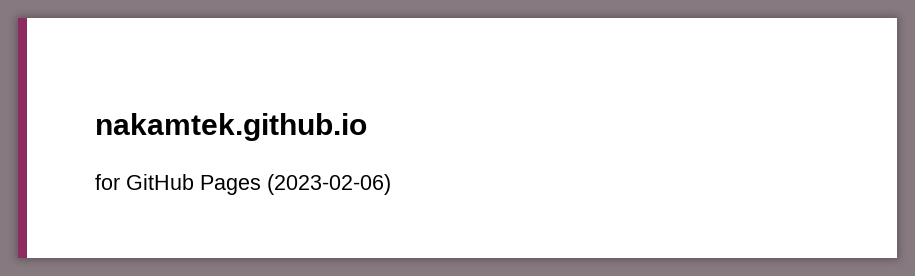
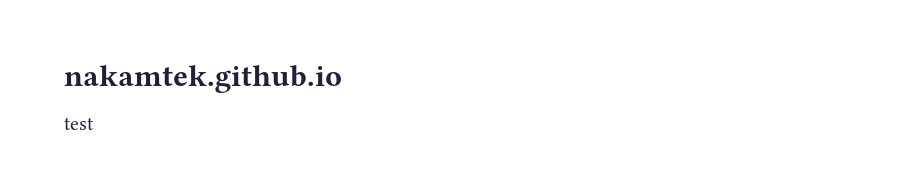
[95,174,391,195] for GitHub Pages (2023-02-06) -> [64,117,94,130] test

